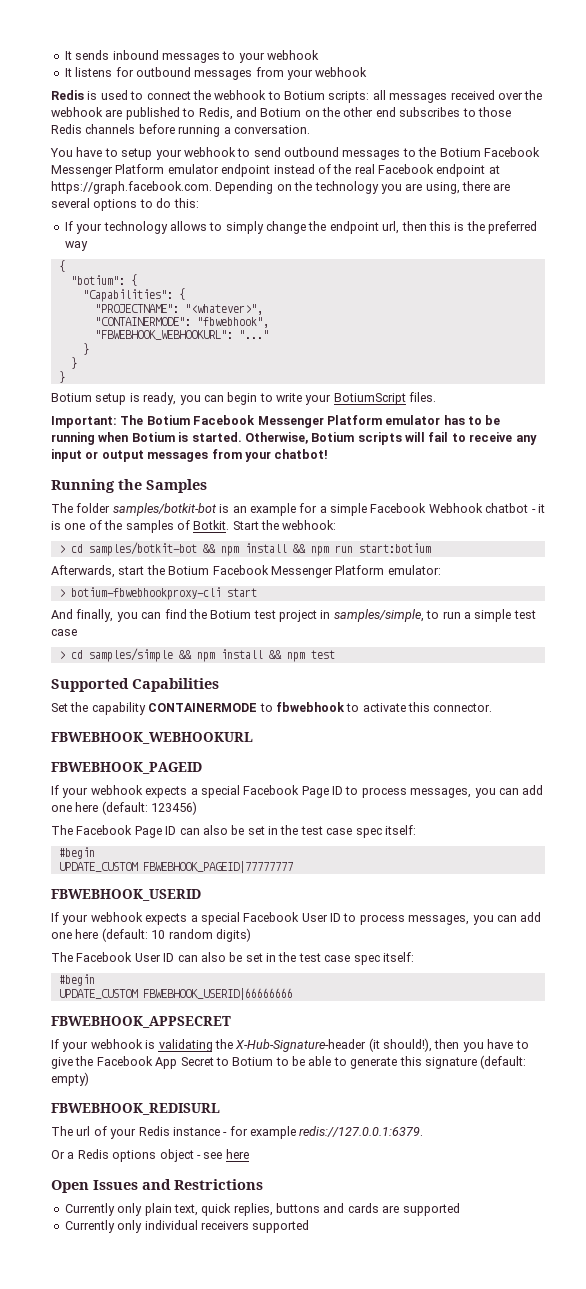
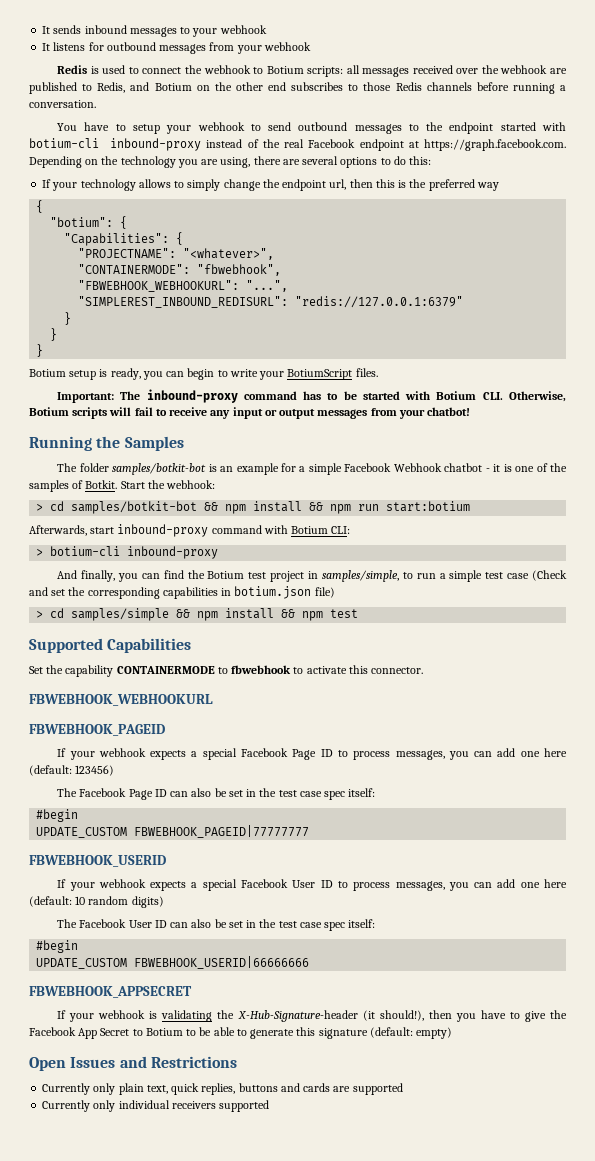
[439,147,540,157] [51,164,271,177] Botium Facebook Messenger Platform emulator endpoint -> [449,122,567,134] [29,138,202,151] endpoint started with botium-cli inbound-proxy
[238,330,269,339] "..." -> [246,280,289,292] [78,296,464,308] "...", // "SIMPLEREST_INBOUND_REDISURL": "redis://127.0.0.1:6379"
[146,415,501,428] [51,432,242,445] Botium Facebook Messenger Platform emulator has to be running when Botium is started. -> [146,389,503,403] inbound-proxy command has to be started with Botium CLI.
[146,565,441,578] [58,587,257,600] the Botium Facebook Messenger Platform emulator: // > botium-fbwebhookproxy-cli start -> [117,524,351,537] [36,546,219,559] inbound-proxy command with Botium CLI: // > botium-cli inbound-proxy
(77, 632) none -> [532,570,567,581] [29,586,335,599] (Check and set the corresponding capabilities in botium.json file)
[51,1103,220,1115] [51,1126,424,1139] [51,1149,249,1162] // FBWEBHOOK_REDISURL // The url of your Redis instance - for example redis://127.0.0.1:6379. // Or a Redis options object - see here -> (453, 1033) none

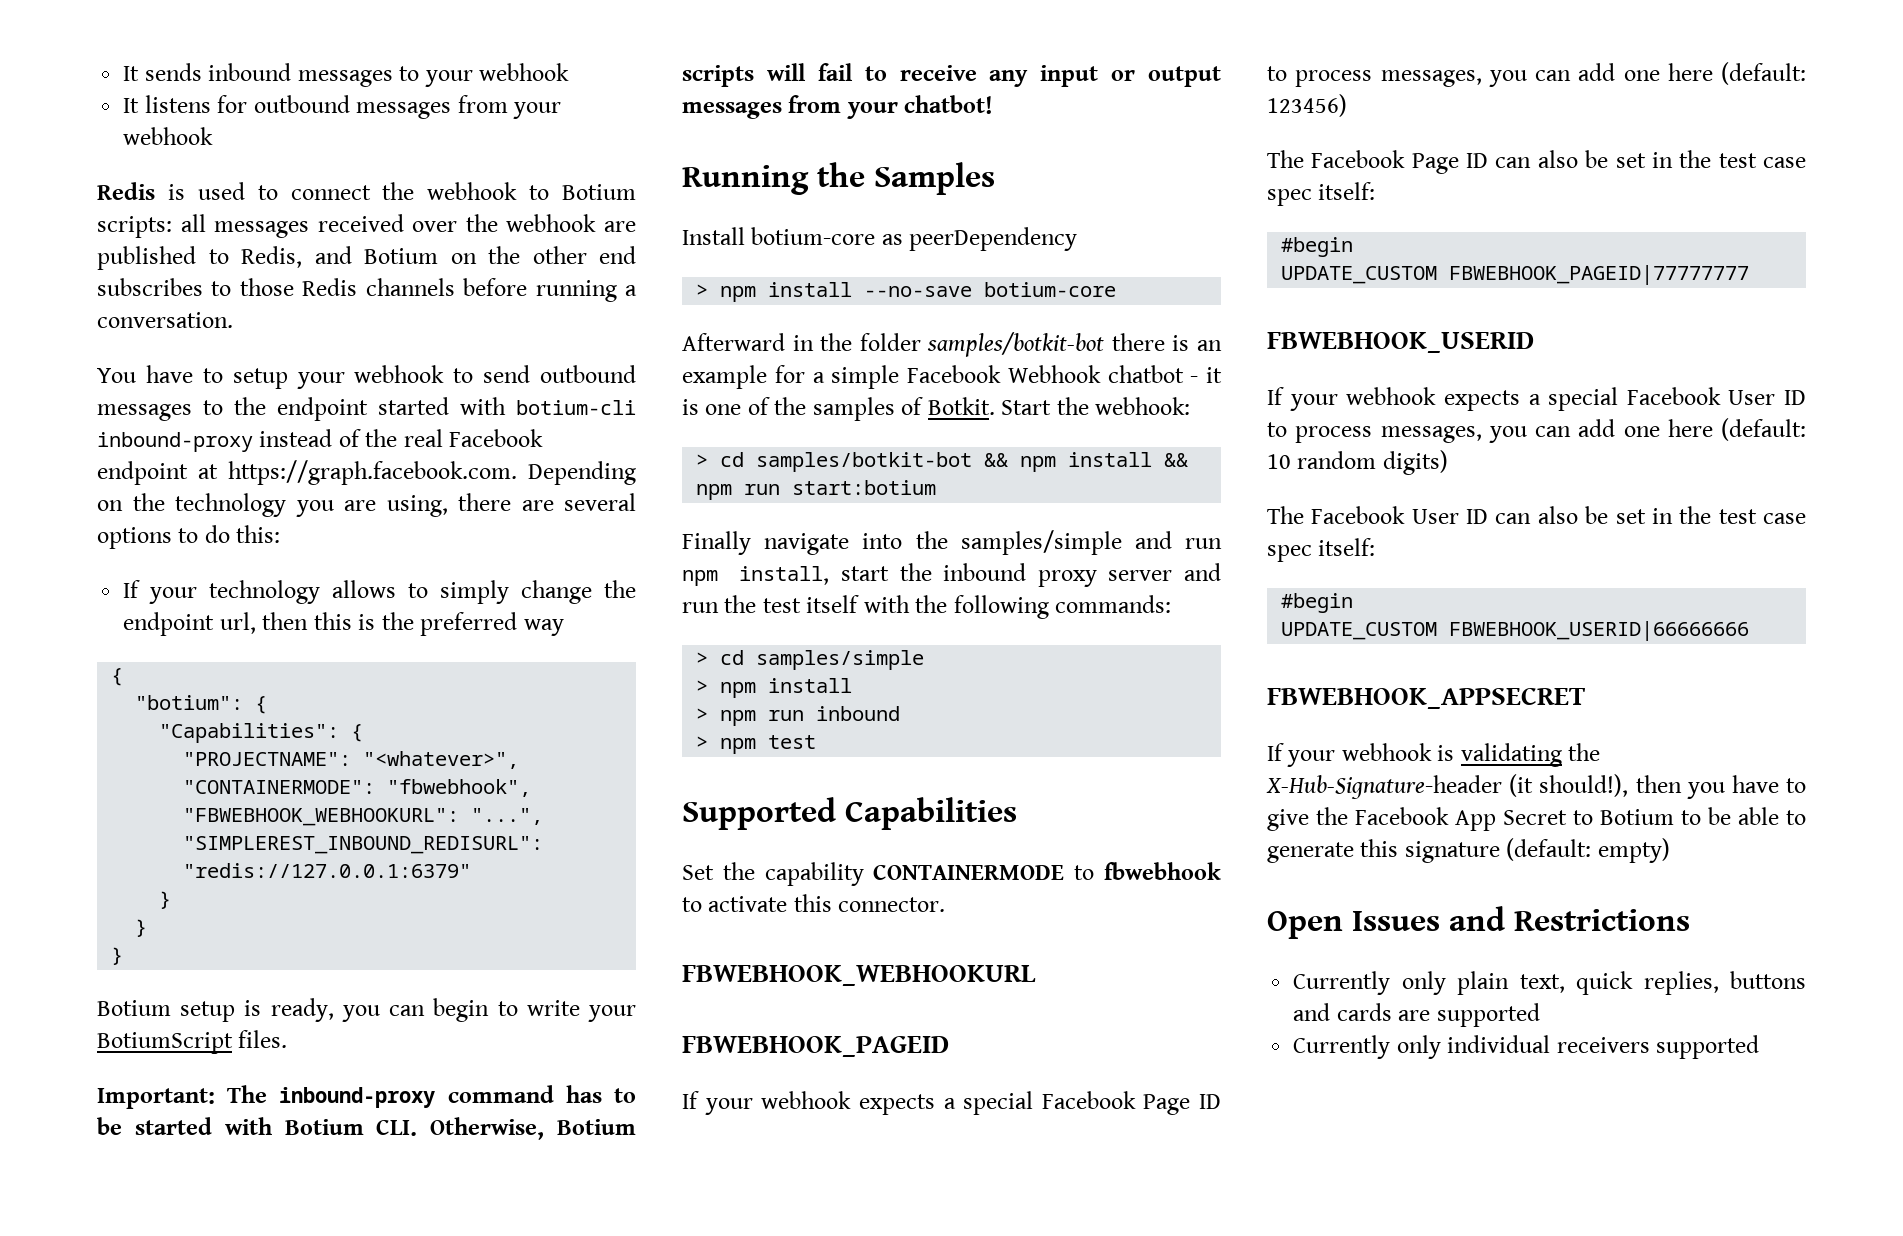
[57,463,78,472] The -> [682,227,1078,251] [696,282,1117,302] [682,333,853,351] Install botium-core as peerDependency // > npm install --no-save botium-core // Afterward in the
(207, 469) none -> [1111,333,1165,351] there
[29,524,351,537] [36,546,219,559] [57,570,567,582] [29,586,335,599] Afterwards, start inbound-proxy command with Botium CLI: // > botium-cli inbound-proxy // And finally, you can find the Botium test project in samples/simple, to run a simple test case (Check and set the corresponding capabilities in botium.json file) -> [682,530,1222,555] [682,563,1221,587] [682,595,1172,619] Finally navigate into the samples/simple and run npm install, start the inbound proxy server and run the test itself with the following commands:
[176,608,296,621] && npm install && -> [696,678,853,698] [696,706,901,726] [696,736,709,749] // > npm install // > npm run inbound // >

